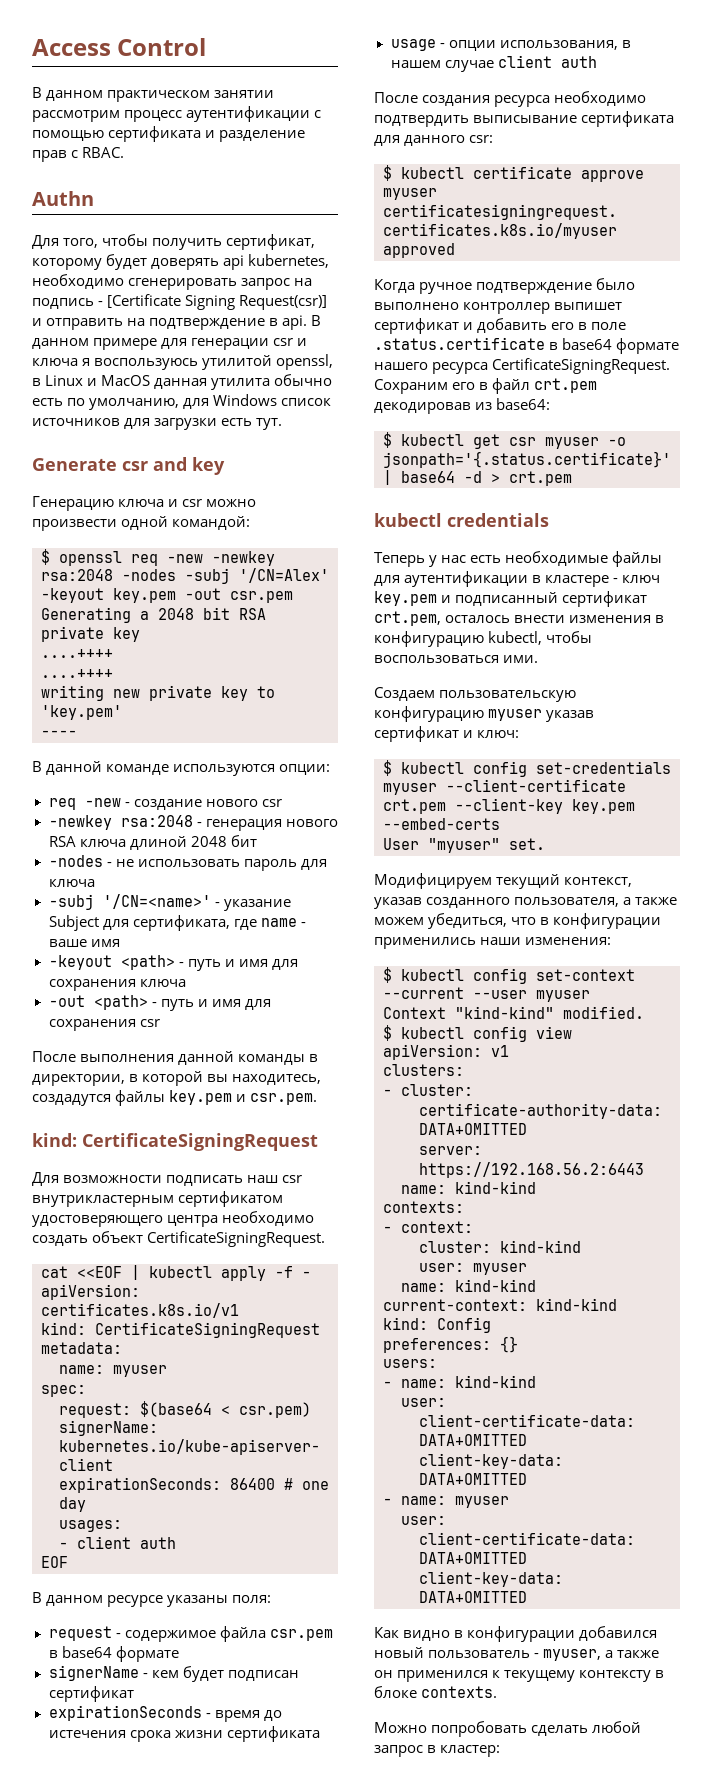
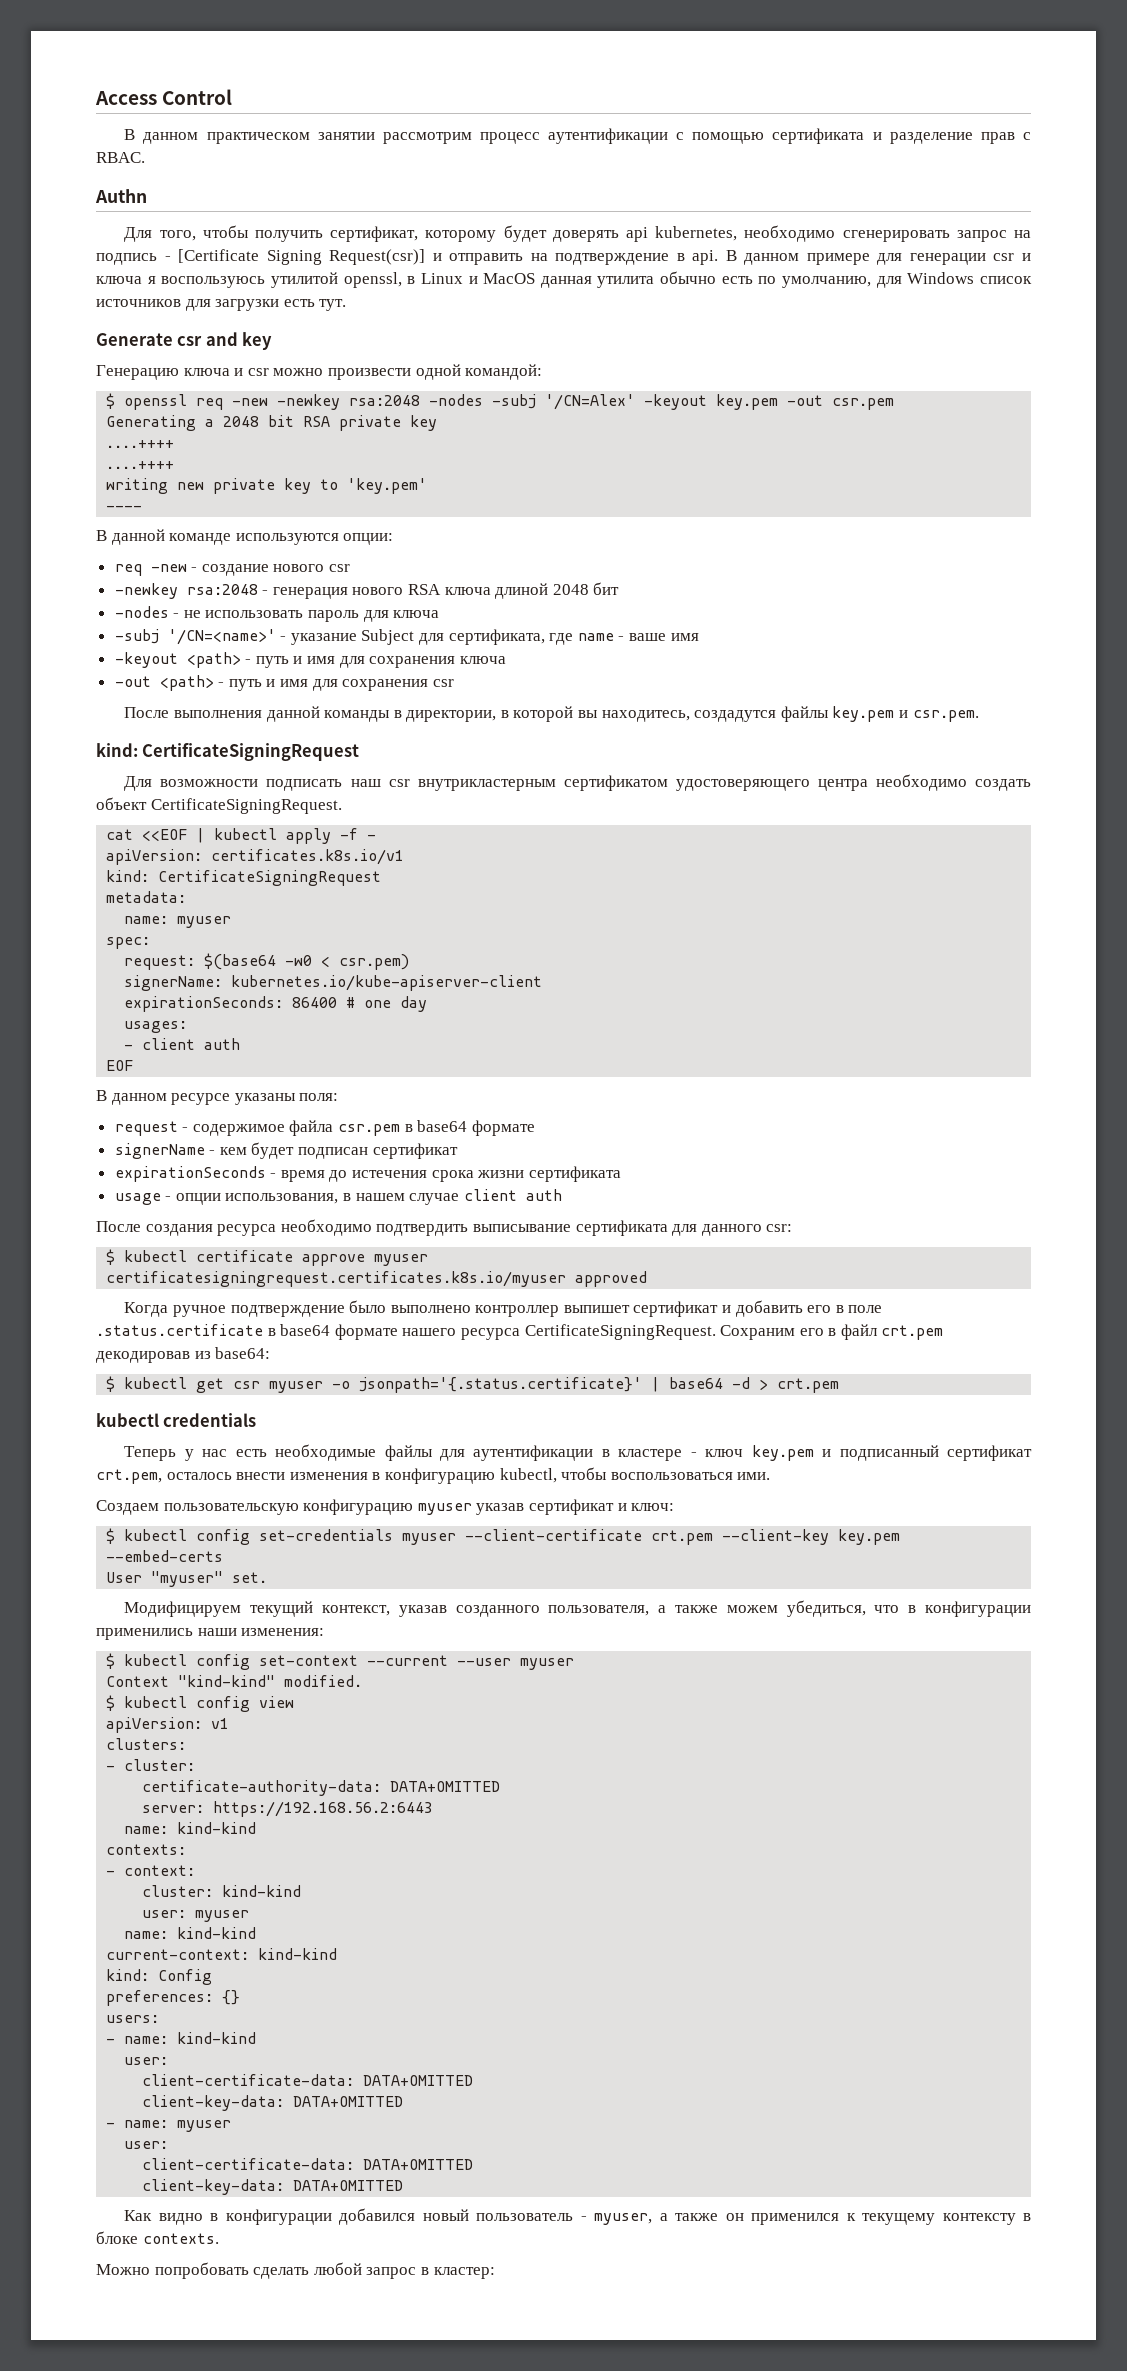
(212, 1409) none -> [285,955,313,966] -w0

